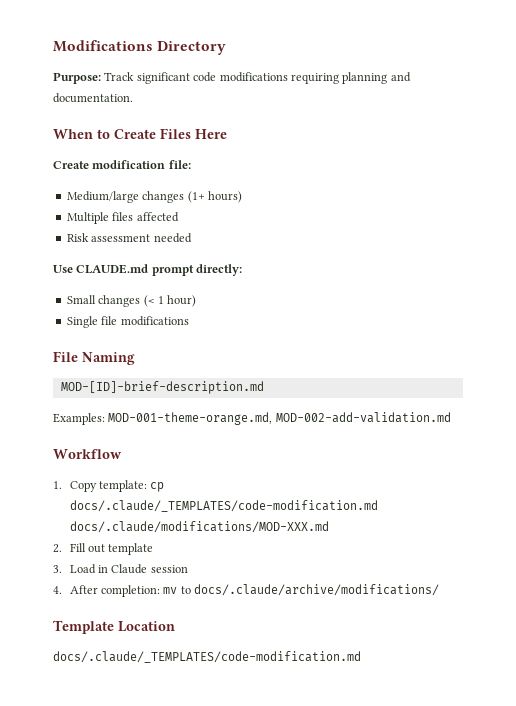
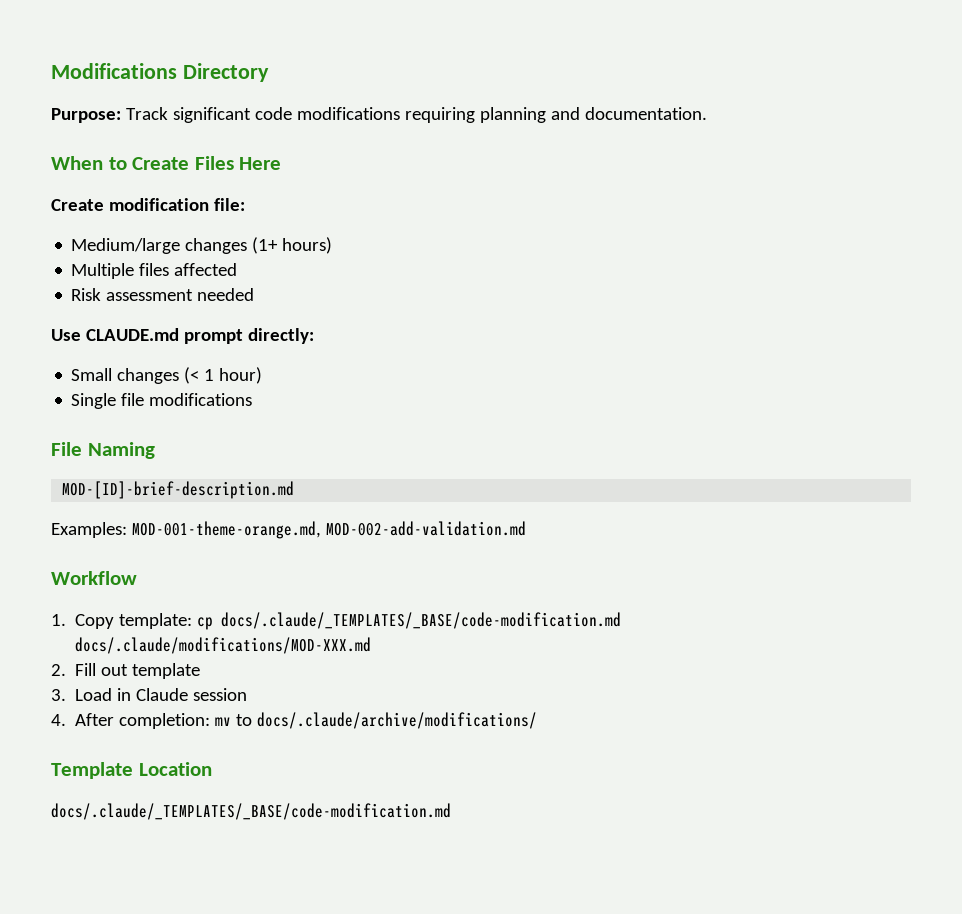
[69,500,378,512] docs/.claude/_TEMPLATES/code-modification.md -> [221,612,622,629] docs/.claude/_TEMPLATES/_BASE/code-modification.md
[53,651,361,663] docs/.claude/_TEMPLATES/code-modification.md -> [51,803,451,820] docs/.claude/_TEMPLATES/_BASE/code-modification.md

